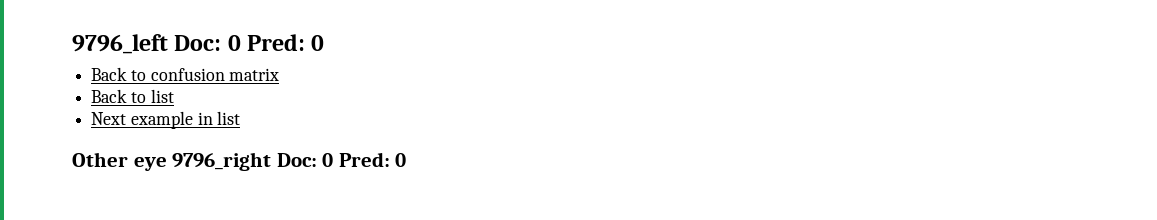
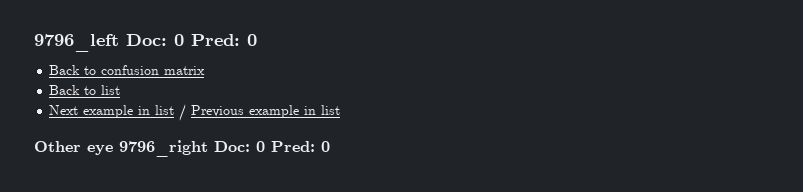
(241, 118) none -> [179,104,341,121] / Previous example in list

